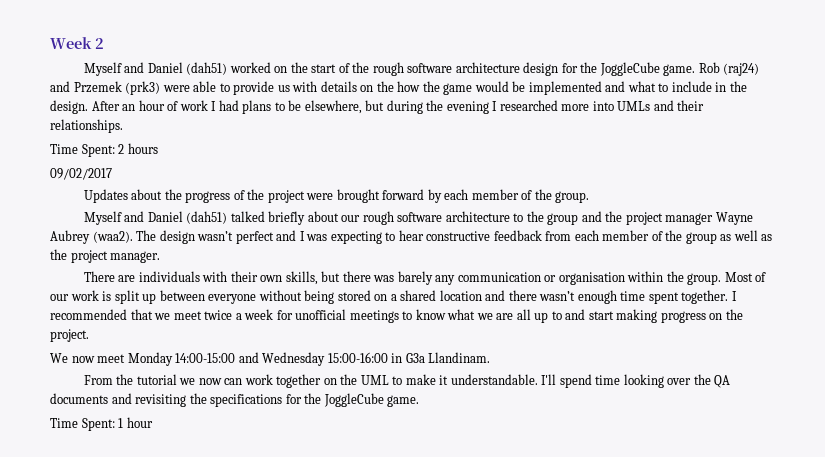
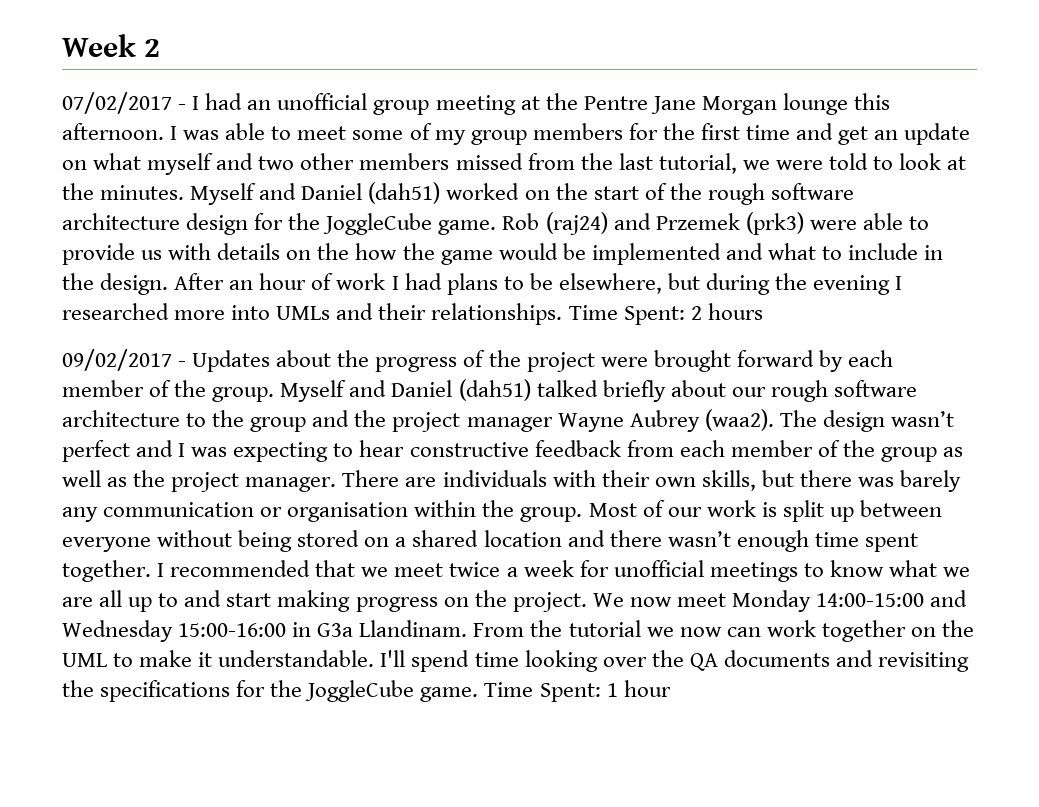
(104, 43) none -> [62,92,891,115] [62,123,971,145] [62,153,967,175] [62,183,185,200] 07/02/2017 - I had an unofficial group meeting at the Pentre Jane Morgan lounge this afternoon. I was able to meet some of my group members for the first time and get an update on what myself and two other members missed from the last tutorial, we were told to look at the minutes.
(123, 126) // -> (563, 314) none
(112, 174) // -> [178,361,187,367] -
(590, 197) // -> (275, 394) none
(161, 257) // -> (337, 484) none
(89, 335) // -> (587, 602) none
(491, 357) // -> (468, 628) none
(420, 401) // -> (479, 694) none

